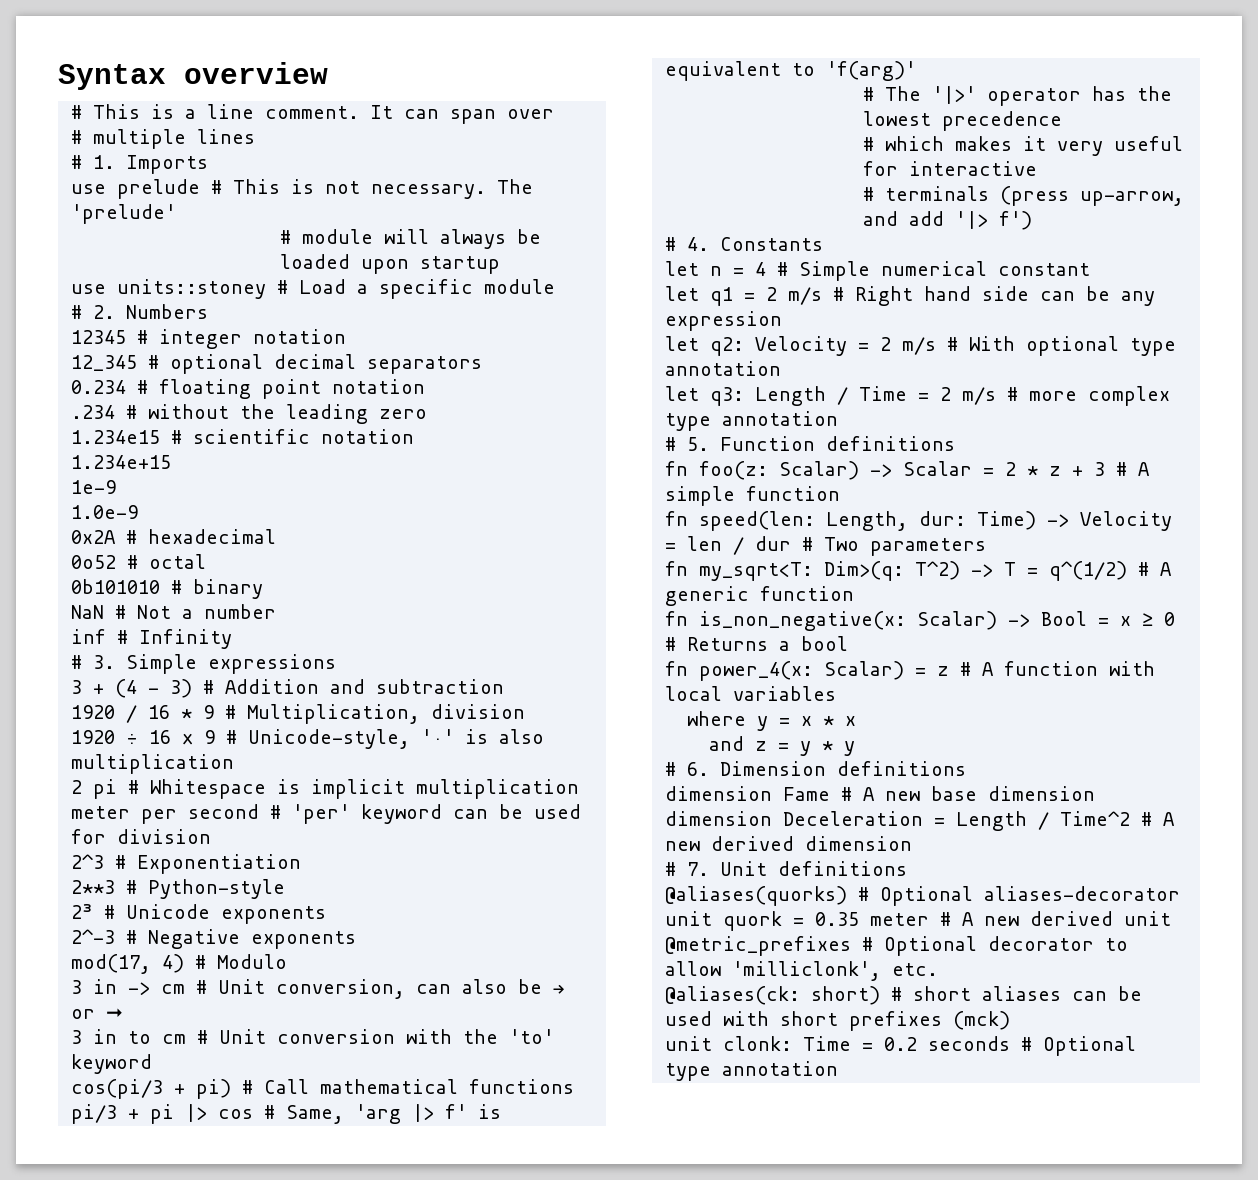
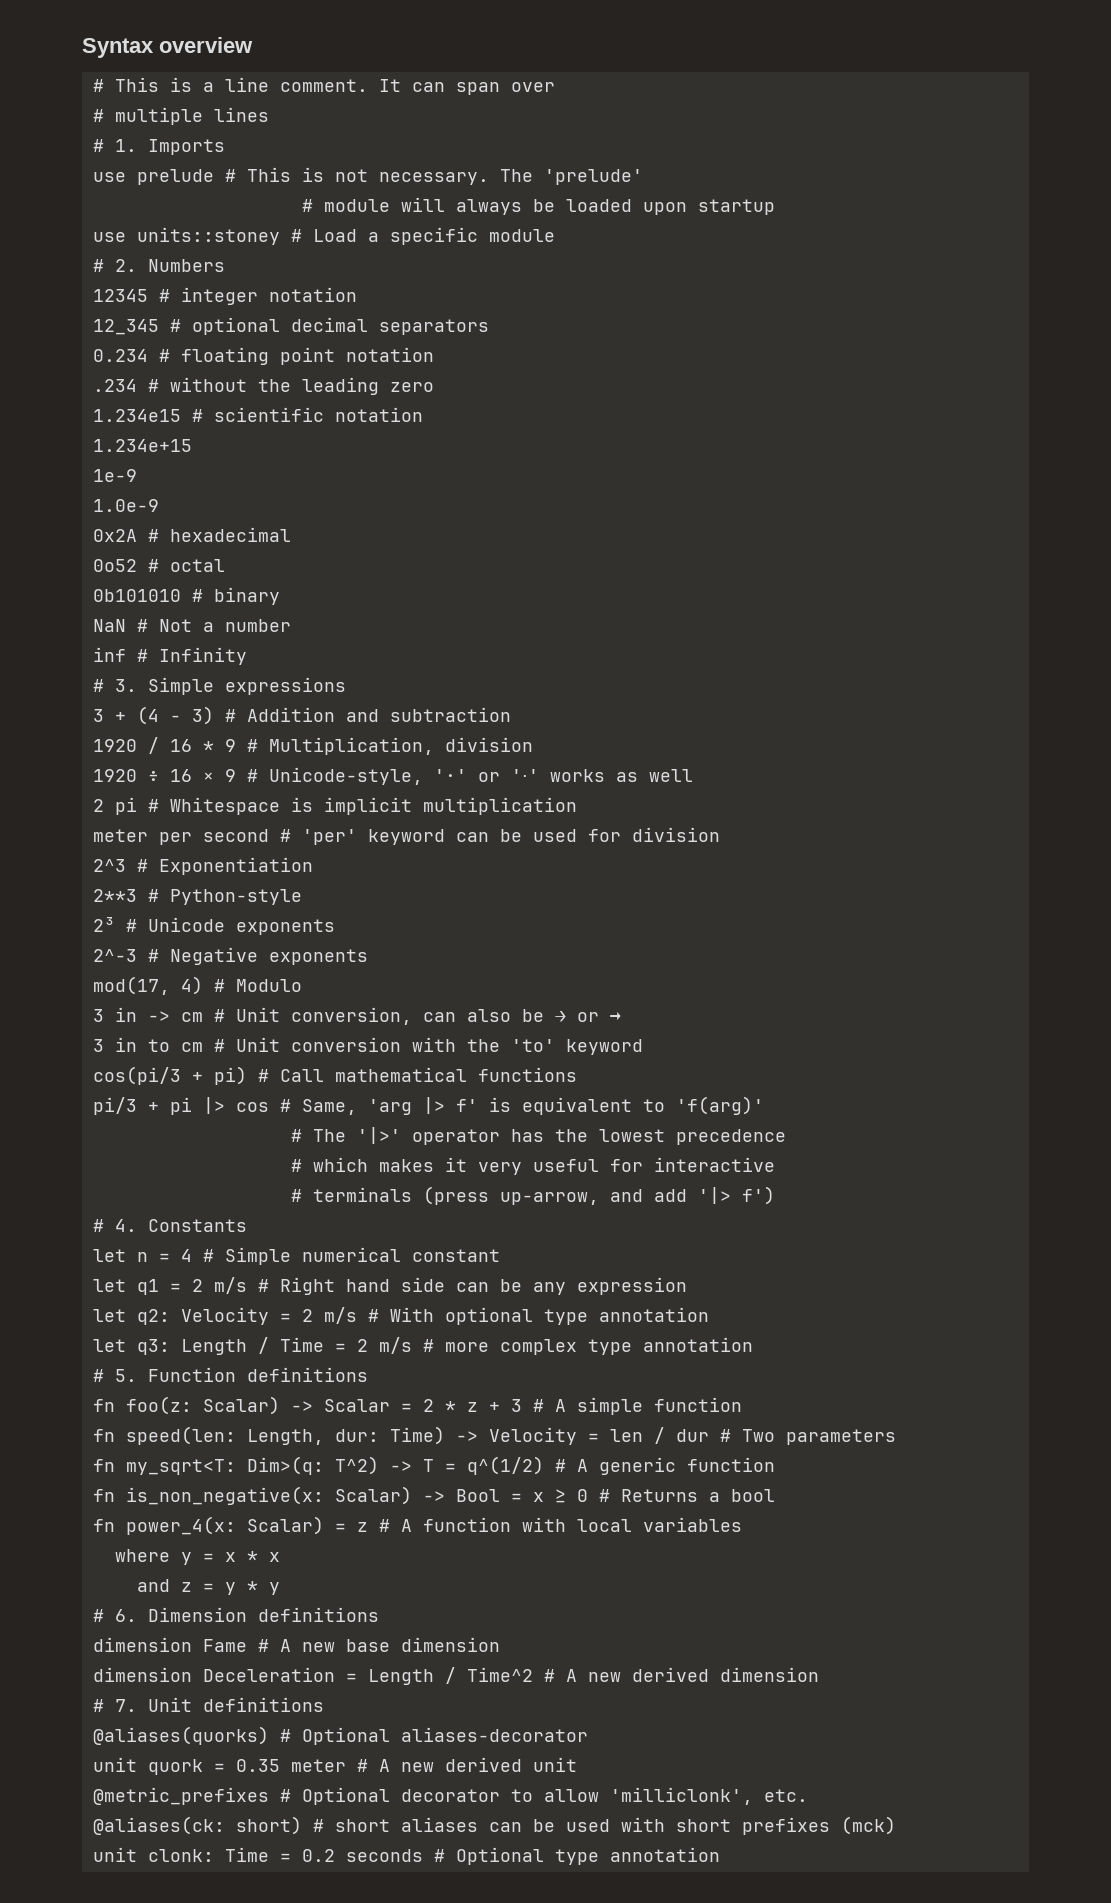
[464,729,544,744] [70,754,234,774] is also multiplication -> [478,769,694,782] or '⋅' works as well

